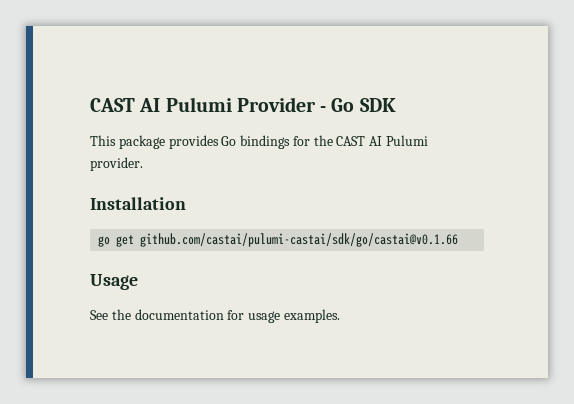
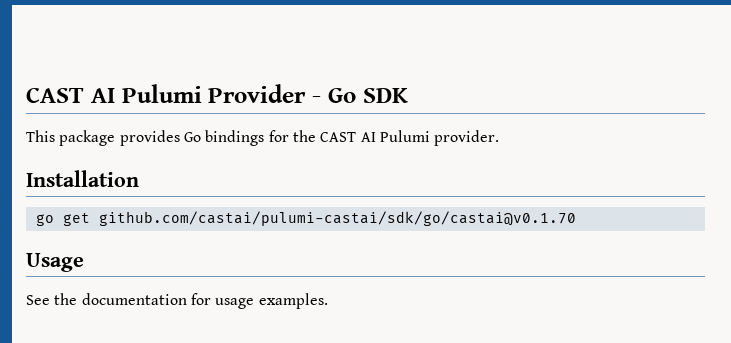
[140,233,459,247] github.com/castai/pulumi-castai/sdk/go/castai@v0.1.66 -> [98,211,576,226] github.com/castai/pulumi-castai/sdk/go/castai@v0.1.70

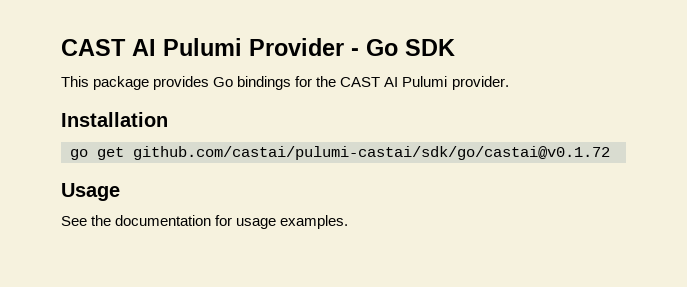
[98,211,576,226] github.com/castai/pulumi-castai/sdk/go/castai@v0.1.70 -> [133,146,610,160] github.com/castai/pulumi-castai/sdk/go/castai@v0.1.72

